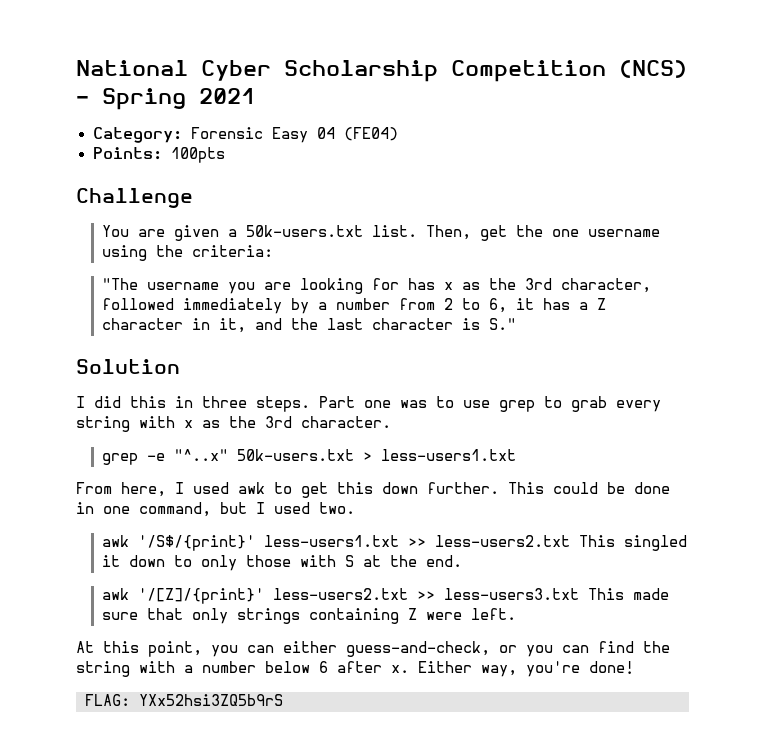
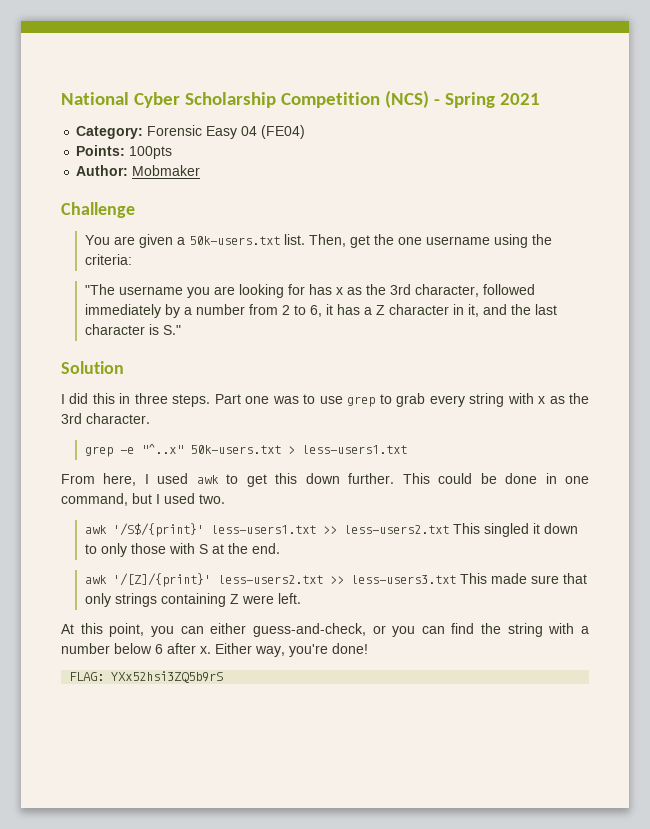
(225, 155) none -> [76,165,201,176] // Author: Mobmaker

